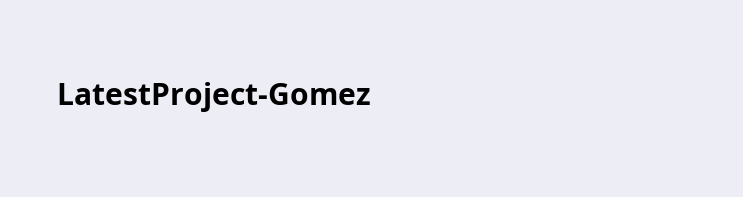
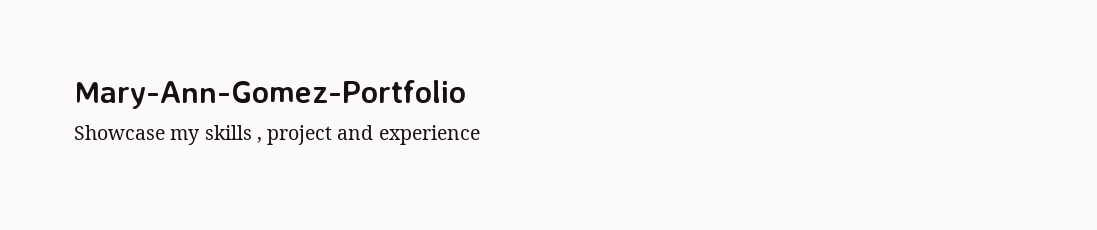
[57,82,371,112] LatestProject-Gomez -> [74,80,466,109] [74,125,480,145] Mary-Ann-Gomez-Portfolio // Showcase my skills , project and experience

